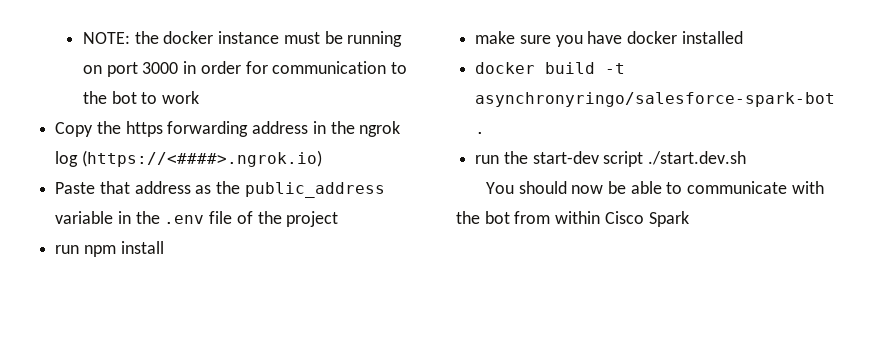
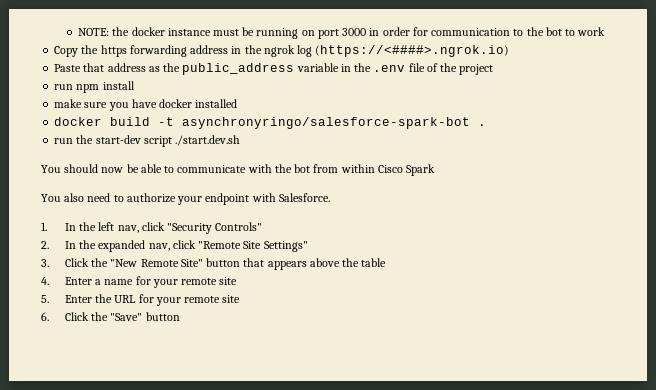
(689, 219) none -> [41,193,330,205] [41,222,263,234] [41,240,308,252] [41,258,387,270] [41,276,238,288] [41,294,241,306] [41,312,180,321] // You also need to authorize your endpoint with Salesforce. // 1. In the left nav, click "Security Controls" // 2. In the expanded nav, click "Remote Site Settings" // 3. Click the "New Remote Site" button that appears above the table // 4. Enter a name for your remote site // 5. Enter the URL for your remote site // 6. Click the "Save" button

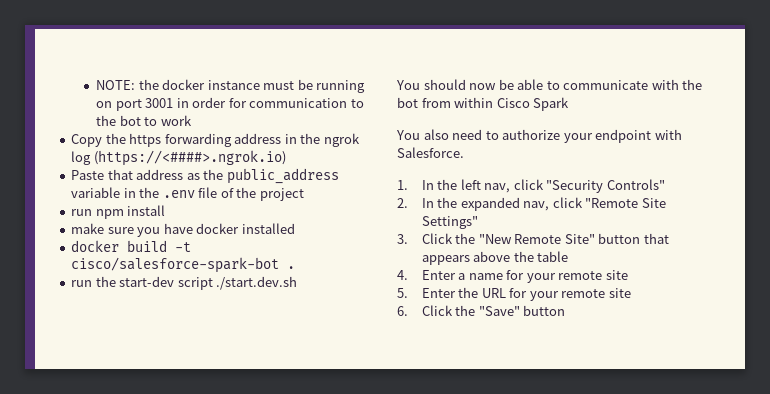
[342,28,367,36] 3000 -> [145,98,174,108] 3001
[182,117,471,129] asynchronyringo/salesforce-spark-bot -> [71,257,280,273] cisco/salesforce-spark-bot

